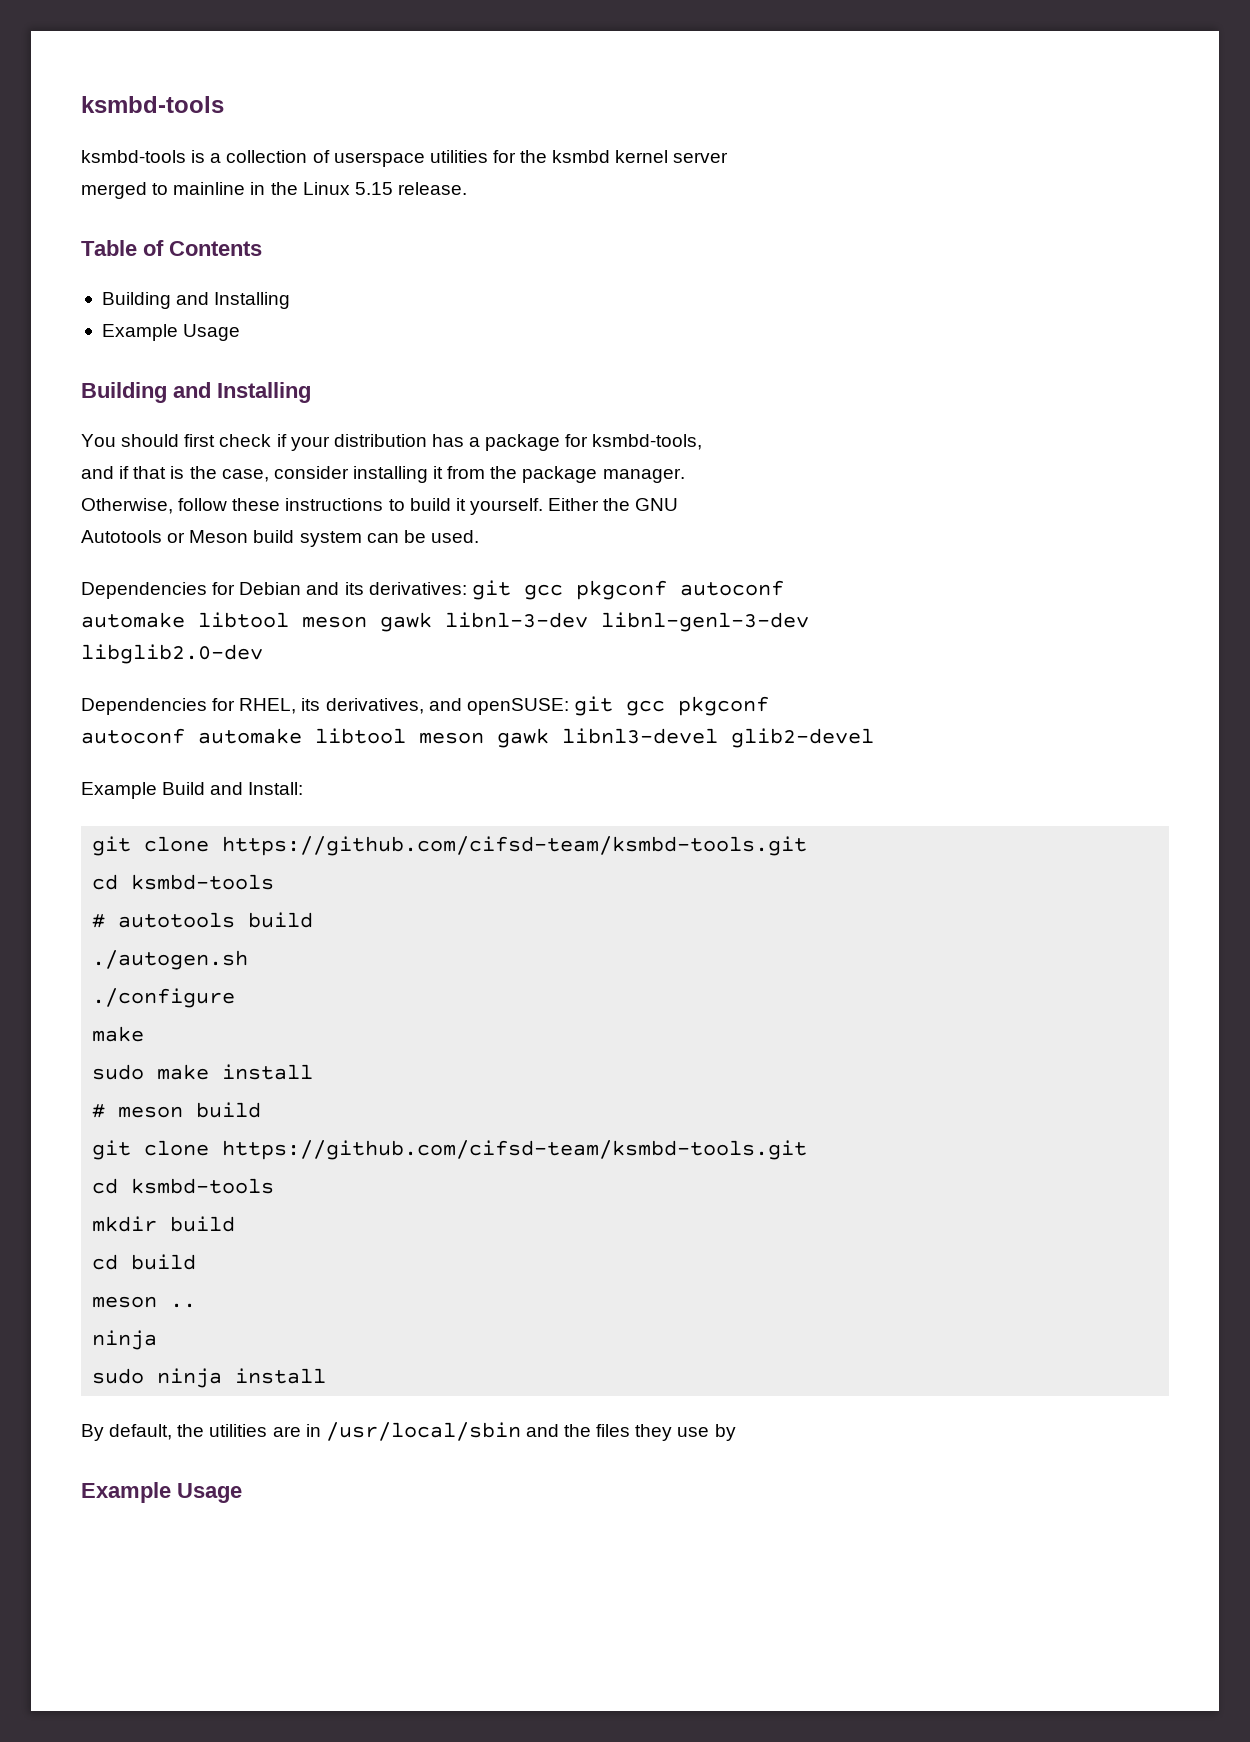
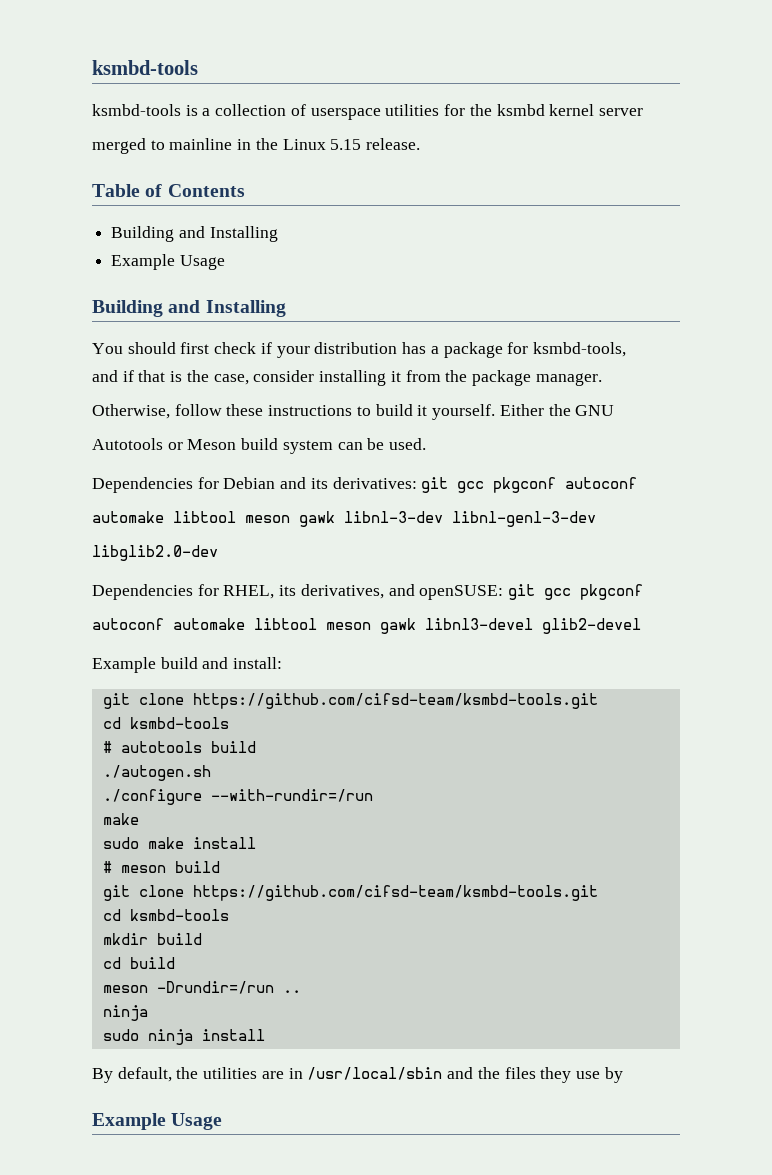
[162,782,304,795] Build and Install: -> [160,657,283,669] build and install:
(236, 998) none -> [210,789,373,802] --with-rundir=/run
(158, 1302) none -> [156,981,274,994] -Drundir=/run

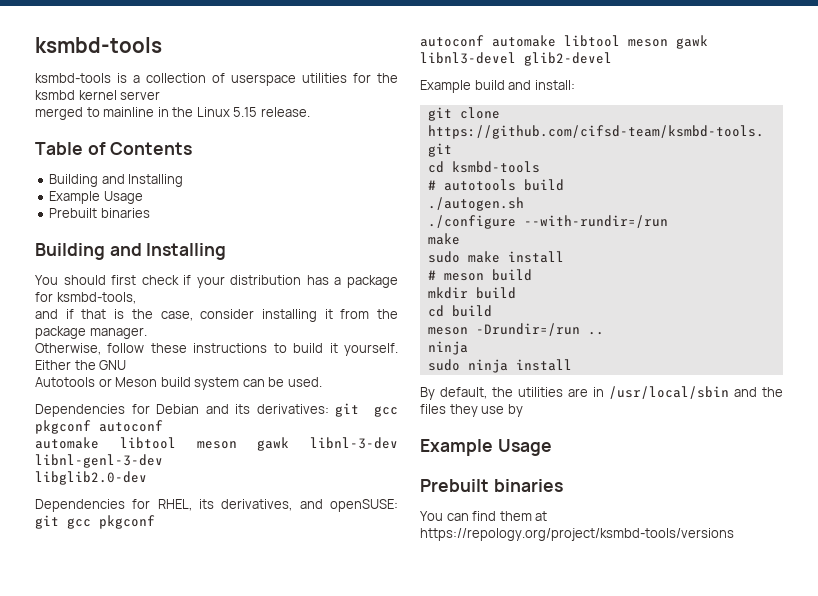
(225, 262) none -> [49,208,150,218] // Prebuilt binaries
[102,885,598,901] [102,909,229,921] // git clone https://github.com/cifsd-team/ksmbd-tools.git // cd ksmbd-tools -> (532, 275) none
(223, 1121) none -> [420,479,563,492] [420,511,548,521] [420,528,734,541] // Prebuilt binaries // You can find them at https://repology.org/project/ksmbd-tools/versions

